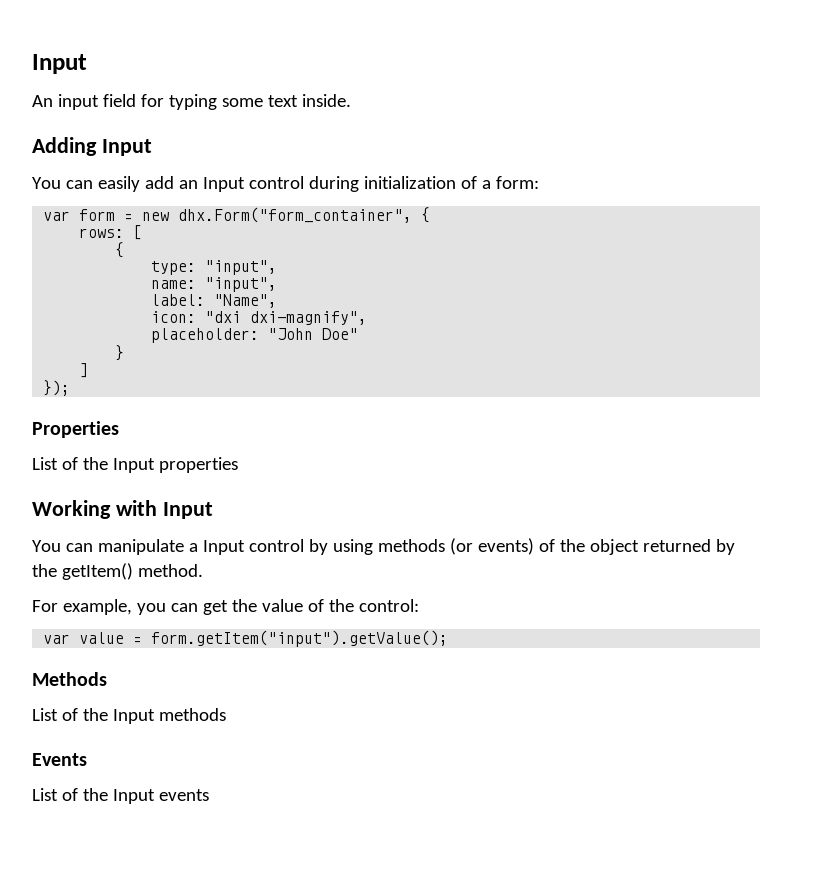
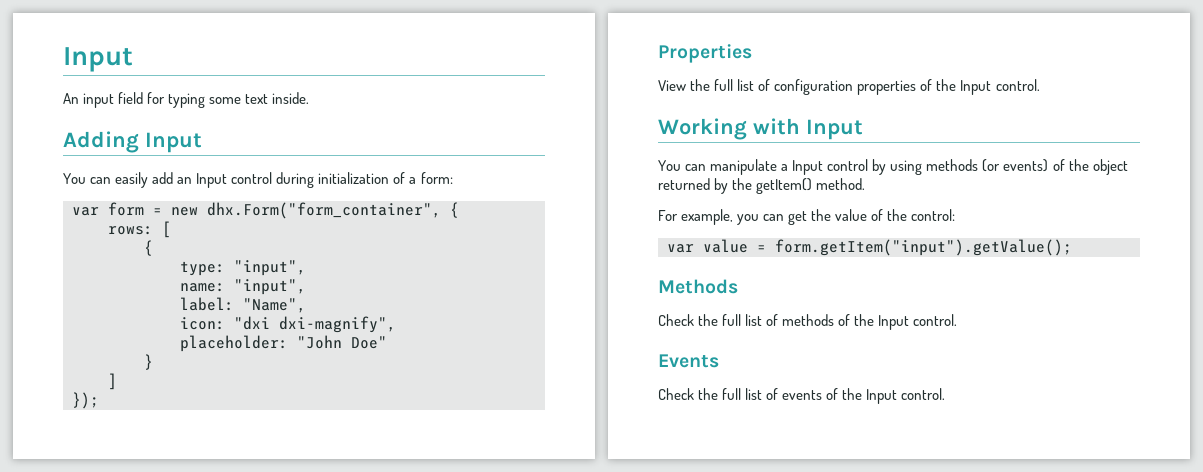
[32,457,238,473] List of the Input properties -> [658,79,1040,95] View the full list of configuration properties of the Input control.
[32,708,226,724] List of the Input methods -> [658,314,958,330] Check the full list of methods of the Input control.
[32,788,209,804] List of the Input events -> [658,388,946,404] Check the full list of events of the Input control.

